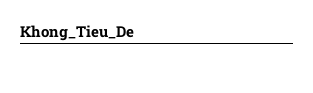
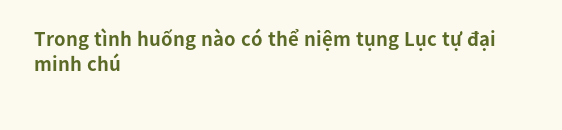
[20,25,134,41] Khong_Tieu_De -> [34,28,496,51] [34,53,121,71] Trong tình huống nào có thể niệm tụng Lục tự đại minh chú

